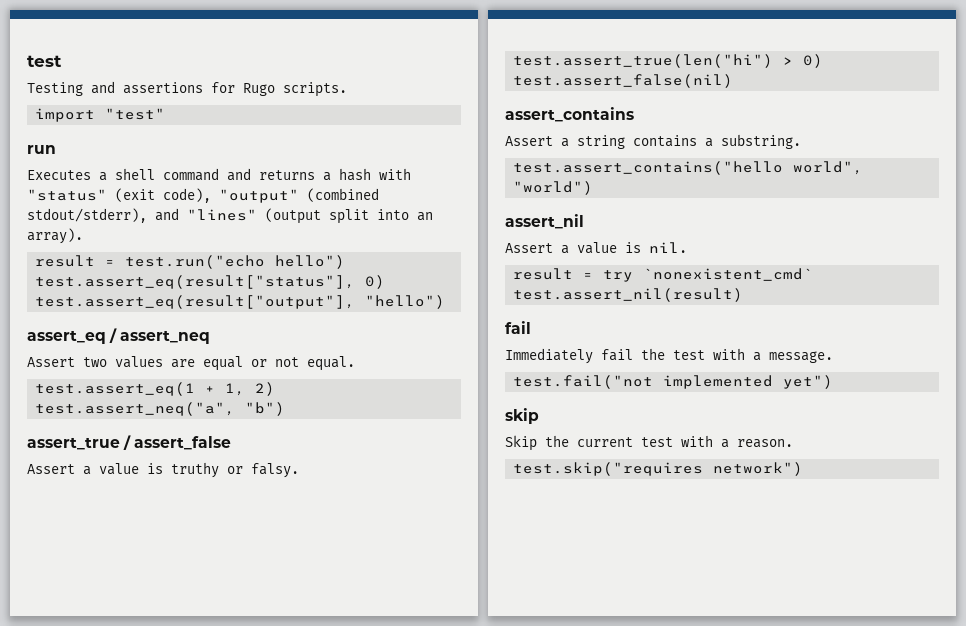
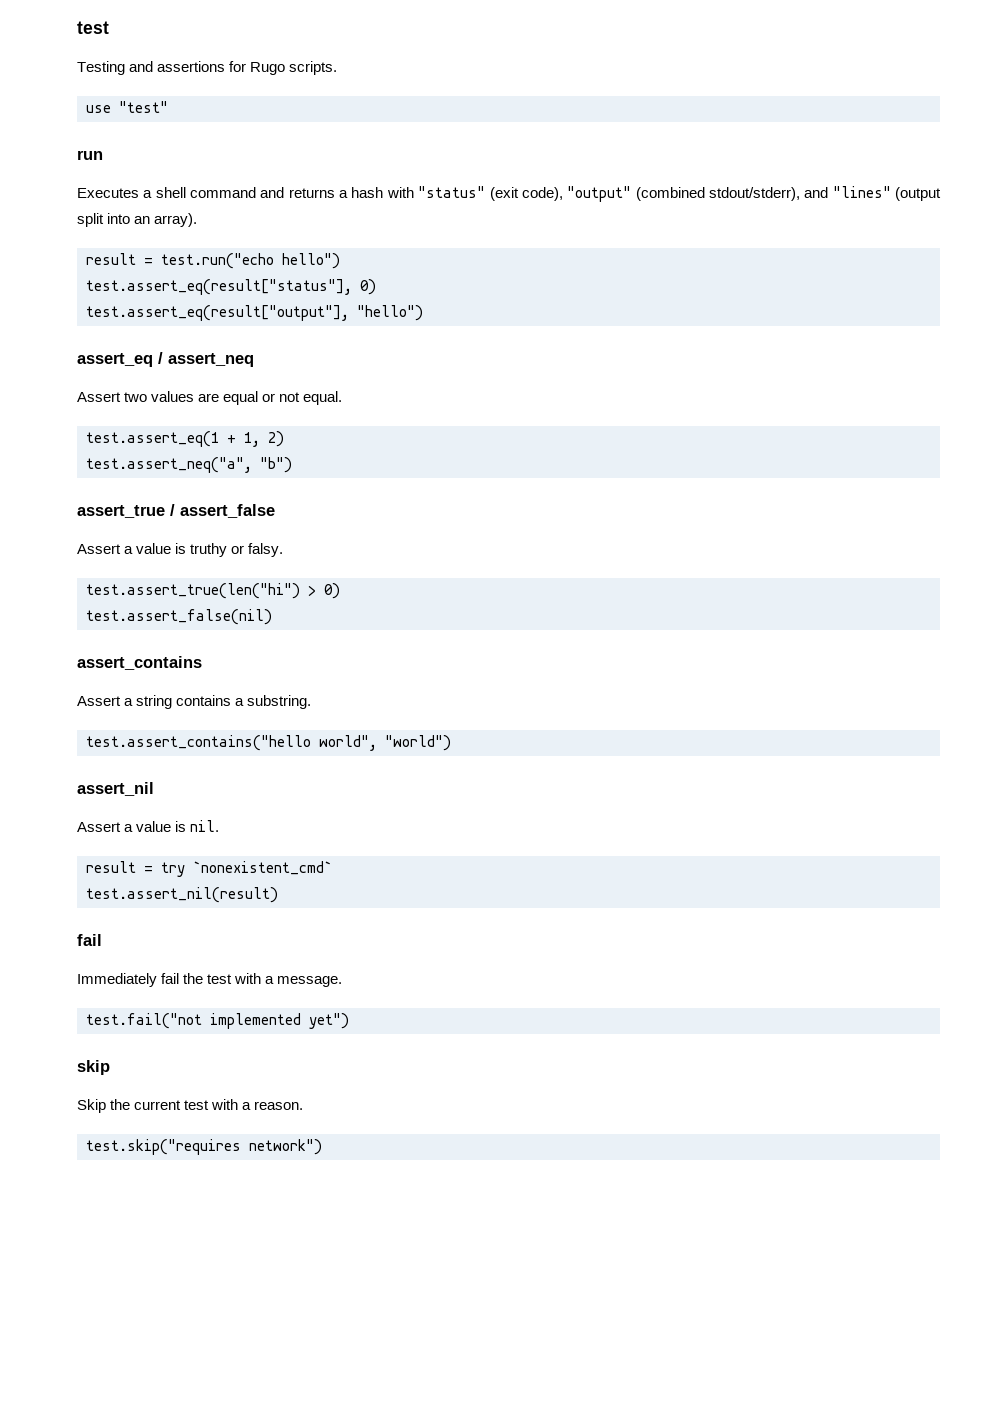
[35,108,96,122] import -> [86,105,111,113] use

